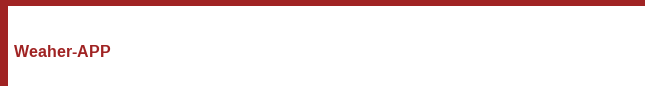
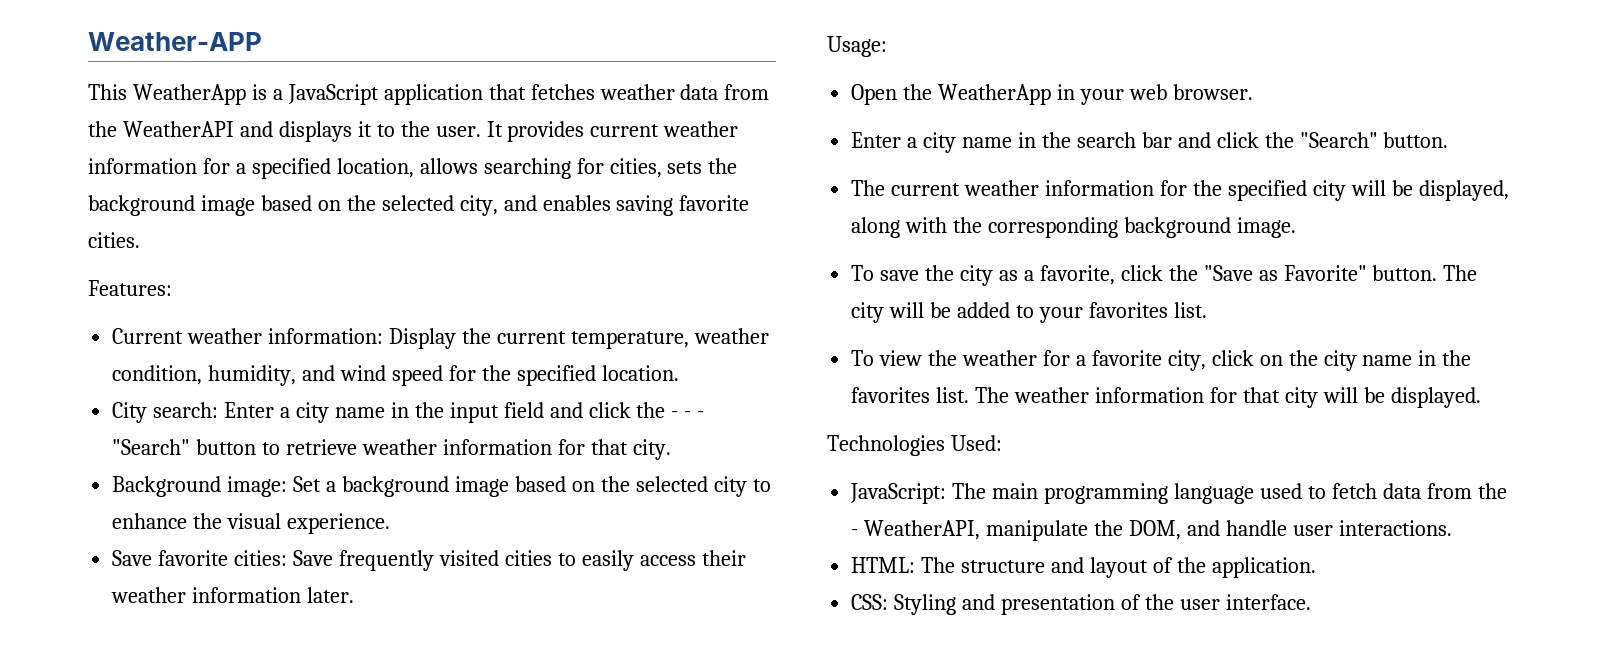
[14,45,111,57] Weaher-APP -> [88,32,262,51] [88,84,770,105] [88,121,739,142] [88,158,738,179] [88,195,750,216] [88,232,140,248] [88,280,172,296] [112,328,769,349] [112,365,679,386] [112,402,705,423] [112,439,671,460] [112,476,771,497] [112,513,391,534] [112,550,746,571] [111,587,355,603] [827,36,887,57] [851,84,1253,105] [851,132,1449,153] [851,180,1509,201] [851,217,1296,238] [851,265,1478,286] [851,302,1207,323] [851,350,1472,371] [851,387,1481,408] [827,435,1002,456] [850,483,1507,504] [851,520,1452,541] [851,557,1316,578] [851,594,1311,615] Weather-APP // This WeatherApp is a JavaScript application that fetches weather data from the WeatherAPI and displays it to the user. It provides current weather information for a specified location, allows searching for cities, sets the background image based on the selected city, and enables saving favorite cities. // Features: // Current weather information: Display the current temperature, weather condition, humidity, and wind speed for the specified location. // City search: Enter a city name in the input field and click the - - - "Search" button to retrieve weather information for that city. // Background image: Set a background image based on the selected city to enhance the visual experience. // Save favorite cities: Save frequently visited cities to easily access their weather information later. // Usage: // Open the WeatherApp in your web browser. // Enter a city name in the search bar and click the "Search" button. // The current weather information for the specified city will be displayed, along with the corresponding background image. // To save the city as a favorite, click the "Save as Favorite" button. The city will be added to your favorites list. // To view the weather for a favorite city, click on the city name in the favorites list. The weather information for that city will be displayed. // Technologies Used: // JavaScript: The main programming language used to fetch data from the - WeatherAPI, manipulate the DOM, and handle user interactions. // HTML: The structure and layout of the application. // CSS: Styling and presentation of the user interface.

